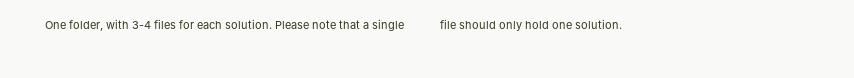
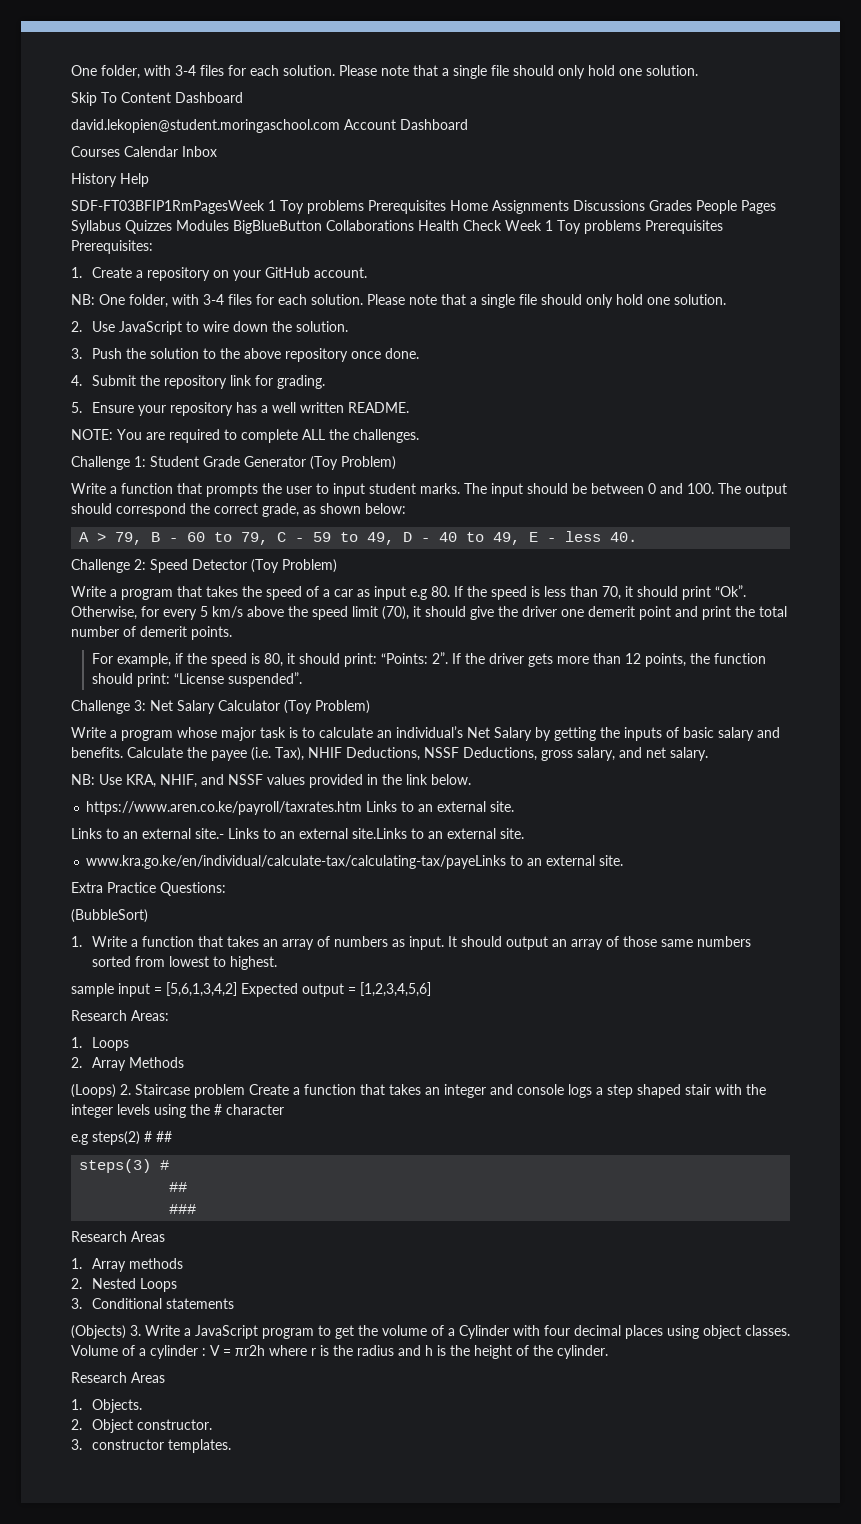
(622, 24) none -> [71,92,243,106] [71,119,468,133] [71,146,217,157] [71,173,149,187] [71,200,776,214] [71,220,723,234] [71,240,153,254] [71,267,367,281] [71,294,726,308] [71,321,348,335] [71,348,419,362] [71,375,325,389] [71,402,409,416] [71,429,419,443] [71,456,396,470] [71,483,787,497] [71,503,406,517] [79,531,638,545] [71,559,337,573] [71,585,746,600] [71,606,787,620] [71,626,232,640] [91,652,766,667] [91,672,302,687] [71,700,370,714] [71,726,780,741] [71,747,708,761] [71,774,471,788] [86,801,515,815] [71,828,524,839] [86,855,624,869] [71,882,226,896] [71,909,148,923] [71,936,751,950] [91,956,277,970] [71,982,431,997] [71,1010,169,1021] [71,1037,129,1051] [71,1057,184,1071] [71,1084,766,1098] [71,1104,284,1118] [71,1131,172,1145] [79,1159,170,1173] [169,1182,188,1192] [169,1204,197,1214] [71,1231,165,1242] [71,1258,183,1272] [71,1278,177,1292] [71,1298,234,1309] [71,1325,790,1339] [71,1345,608,1359] [71,1372,165,1383] [71,1399,142,1413] [71,1419,212,1433] [71,1439,231,1453] // Skip To Content Dashboard // david.lekopien@student.moringaschool.com Account Dashboard // Courses Calendar Inbox // History Help // SDF-FT03BFIP1RmPagesWeek 1 Toy problems Prerequisites Home Assignments Discussions Grades People Pages Syllabus Quizzes Modules BigBlueButton Collaborations Health Check Week 1 Toy problems Prerequisites Prerequisites: // 1. Create a repository on your GitHub account. // NB: One folder, with 3-4 files for each solution. Please note that a single file should only hold one solution. // 2. Use JavaScript to wire down the solution. // 3. Push the solution to the above repository once done. // 4. Submit the repository link for grading. // 5. Ensure your repository has a well written README. // NOTE: You are required to complete ALL the challenges. // Challenge 1: Student Grade Generator (Toy Problem) // Write a function that prompts the user to input student marks. The input should be between 0 and 100. The output should correspond the correct grade, as shown below: // A > 79, B - 60 to 79, C - 59 to 49, D - 40 to 49, E - less 40. // Challenge 2: Speed Detector (Toy Problem) // Write a program that takes the speed of a car as input e.g 80. If the speed is less than 70, it should print “Ok”. Otherwise, for every 5 km/s above the speed limit (70), it should give the driver one demerit point and print the total number of demerit points. // For example, if the speed is 80, it should print: “Points: 2”. If the driver gets more than 12 points, the function should print: “License suspended”. // Challenge 3: Net Salary Calculator (Toy Problem) // Write a program whose major task is to calculate an individual’s Net Salary by getting the inputs of basic salary and benefits. Calculate the payee (i.e. Tax), NHIF Deductions, NSSF Deductions, gross salary, and net salary. // NB: Use KRA, NHIF, and NSSF values provided in the link below. // https://www.aren.co.ke/payroll/taxrates.htm Links to an external site. // Links to an external site.- Links to an external site.Links to an external site. // www.kra.go.ke/en/individual/calculate-tax/calculating-tax/payeLinks to an external site. // Extra Practice Questions: // (BubbleSort) // 1. Write a function that takes an array of numbers as input. It should output an array of those same numbers sorted from lowest to highest. // sample input = [5,6,1,3,4,2] Expected output = [1,2,3,4,5,6] // Research Areas: // 1. Loops // 2. Array Methods // (Loops) 2. Staircase problem Create a function that takes an integer and console logs a step shaped stair with the integer levels using the # character // e.g steps(2) # ## // steps(3) # // ## // ### // Research Areas // 1. Array methods // 2. Nested Loops // 3. Conditional statements // (Objects) 3. Write a JavaScript program to get the volume of a Cylinder with four decimal places using object classes. Volume of a cylinder : V = πr2h where r is the radius and h is the height of the cylinder. // Research Areas // 1. Objects. // 2. Object constructor. // 3. constructor templates.

